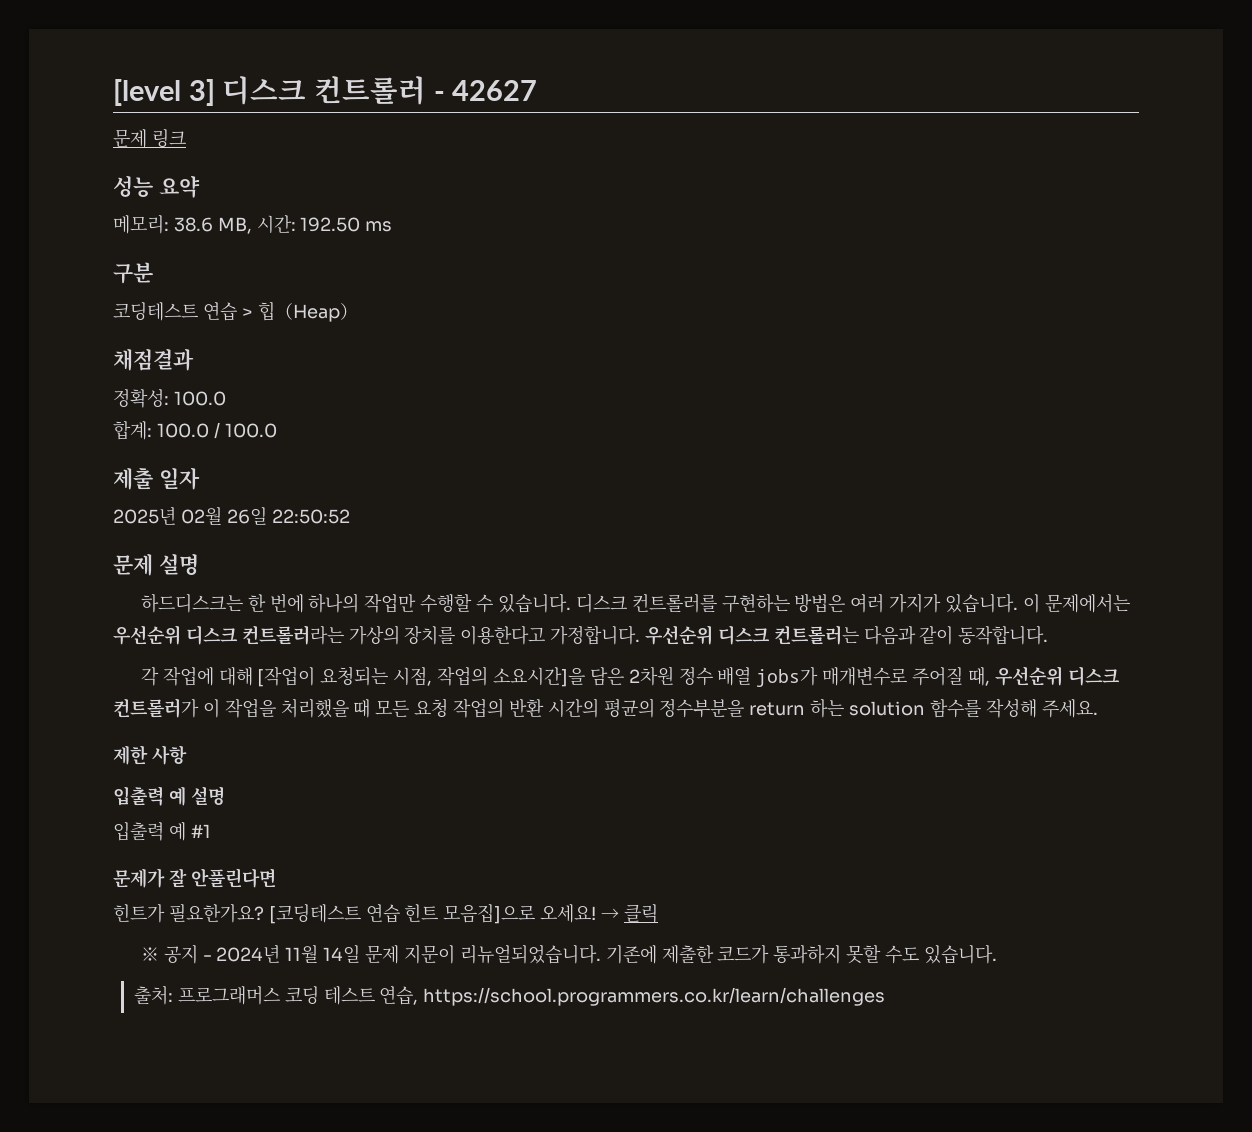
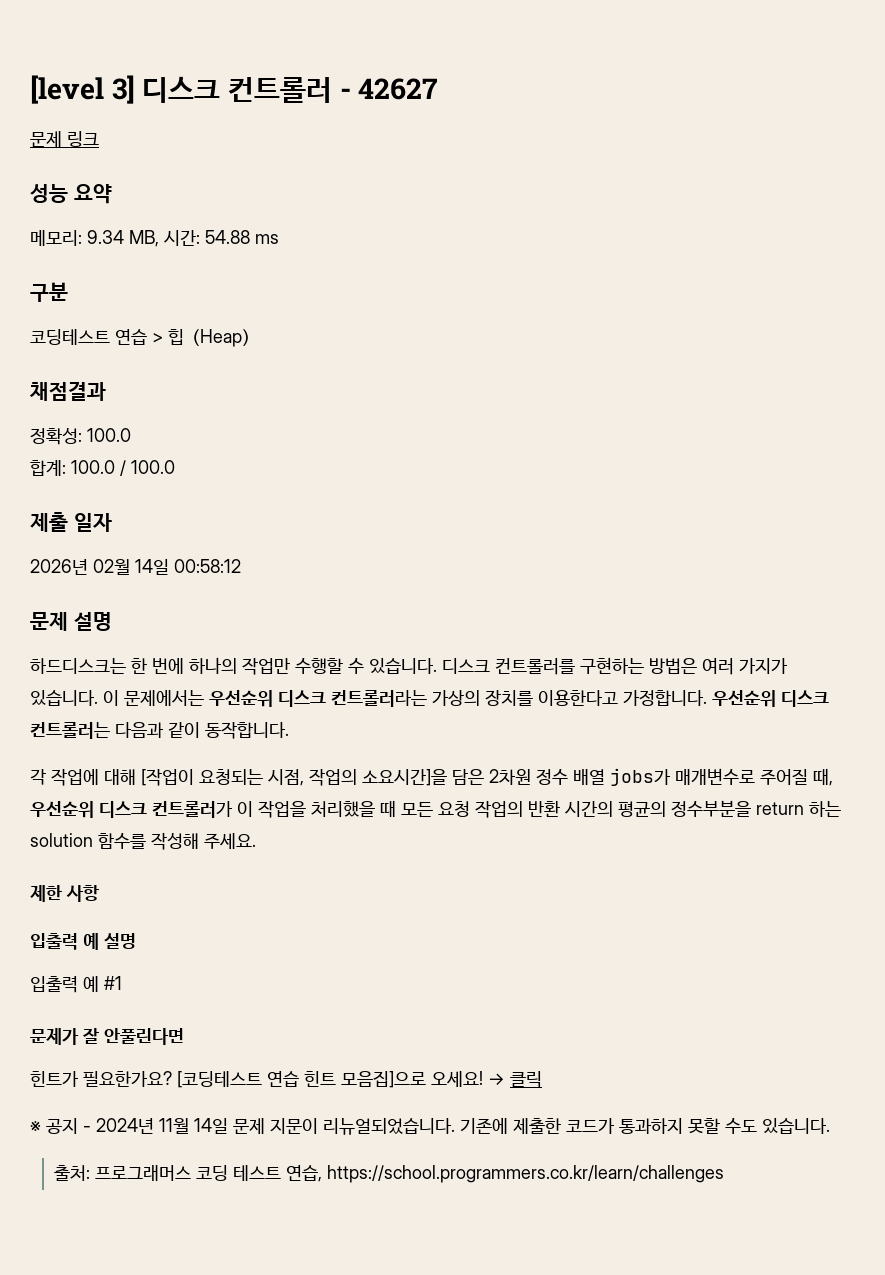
[173,217,213,232] 38.6 -> [87,230,124,244] 9.34
[300,217,361,232] 192.50 -> [205,230,250,244] 54.88
[113,506,350,525] 2025년 02월 26일 22:50:52 -> [30,559,241,575] 2026년 02월 14일 00:58:12

